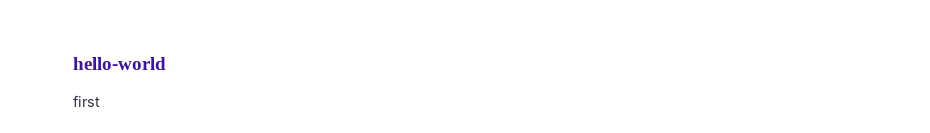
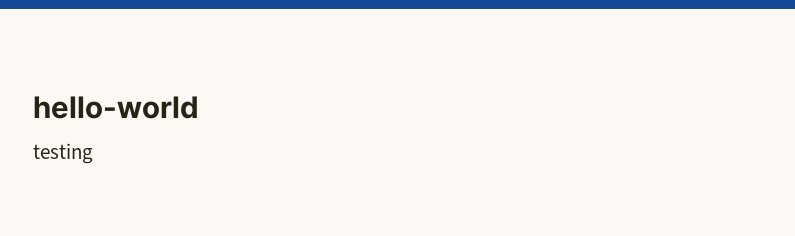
[73,95,100,107] first -> [33,143,93,164] testing

